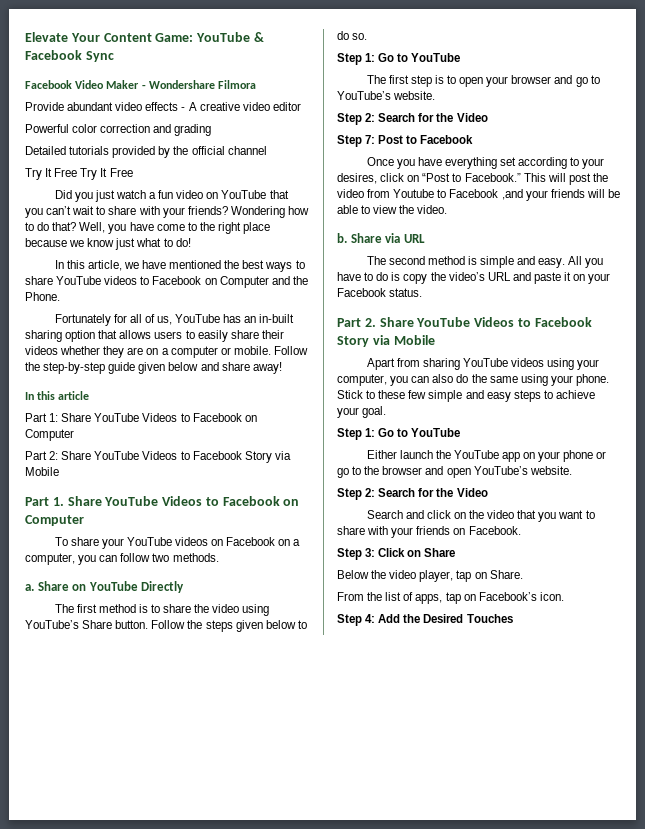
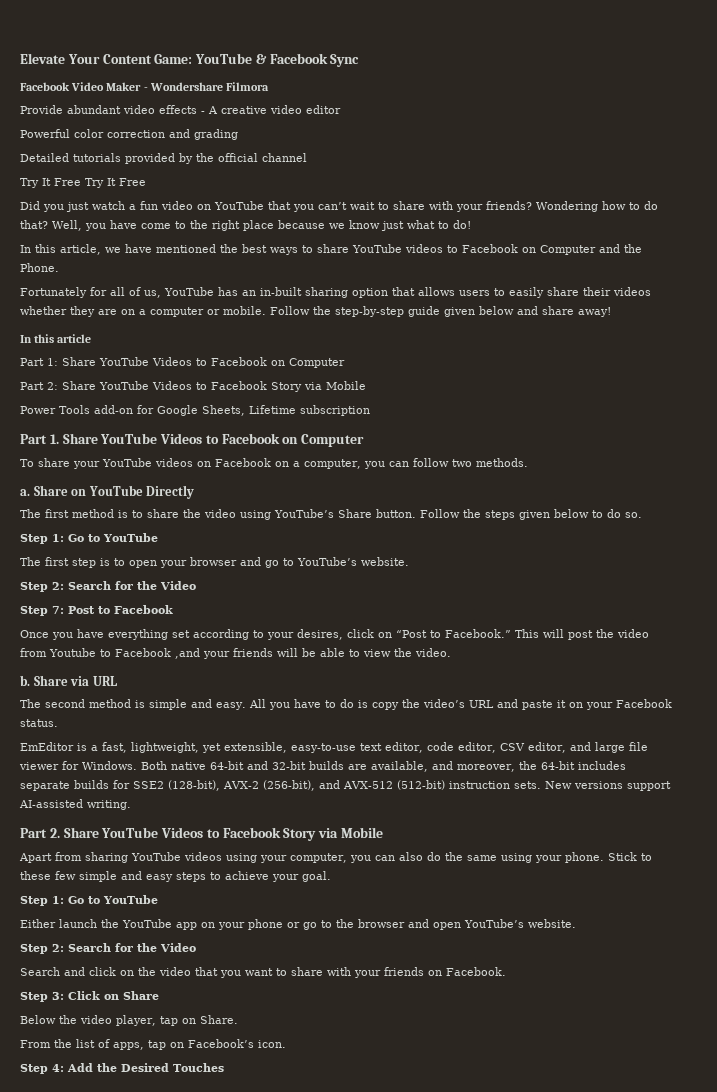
(59, 471) none -> [20,405,370,416] // Power Tools add-on for Google Sheets, Lifetime subscription
(423, 292) none -> [20,742,648,753] [19,761,626,772] [20,780,671,791] [19,799,131,810] // EmEditor is a fast, lightweight, yet extensible, easy-to-use text editor, code editor, CSV editor, and large file viewer for Windows. Both native 64-bit and 32-bit builds are available, and moreover, the 64-bit includes separate builds for SSE2 (128-bit), AVX-2 (256-bit), and AVX-512 (512-bit) instruction sets. New versions support AI-assisted writing.

